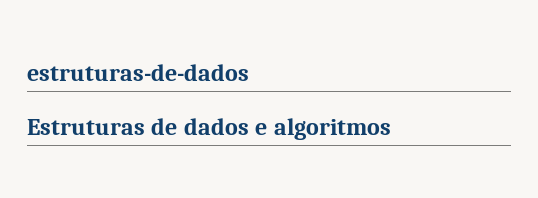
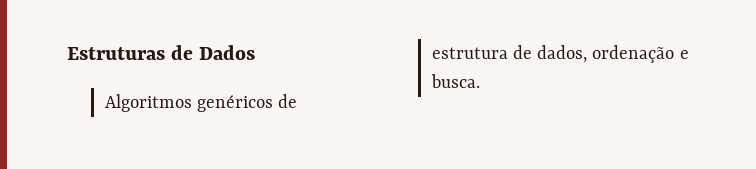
[27,64,249,81] estruturas-de-dados // -> (67, 53) none
[183,118,391,140] dados e algoritmos -> [199,45,256,60] [104,94,298,112] [431,45,689,63] [430,74,480,88] Dados // Algoritmos genéricos de estrutura de dados, ordenação e busca.

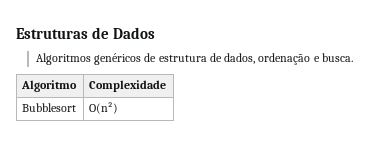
(480, 81) none -> [21,80,78,92] [89,80,167,92] [22,103,77,112] [89,102,119,114] // Algoritmo | Complexidade // Bubblesort | O(n²)

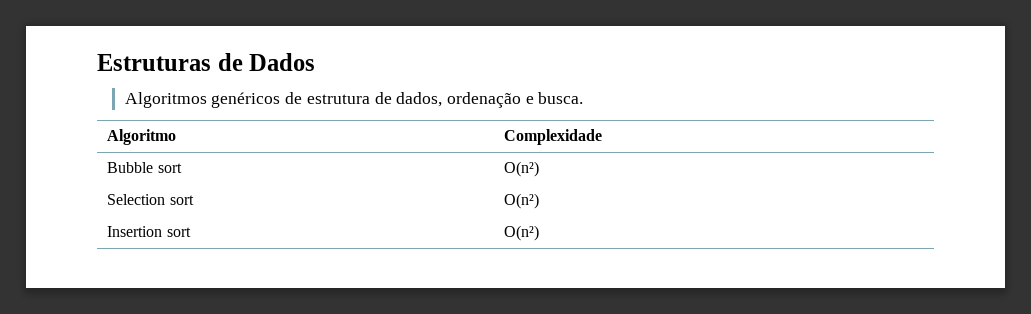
[22,103,77,112] [89,102,119,114] Bubblesort | O(n²) -> [107,162,182,173] [504,161,540,177] [107,194,194,205] [504,193,540,209] [107,226,191,237] [504,225,540,241] Bubble sort | O(n²) // Selection sort | O(n²) // Insertion sort | O(n²)

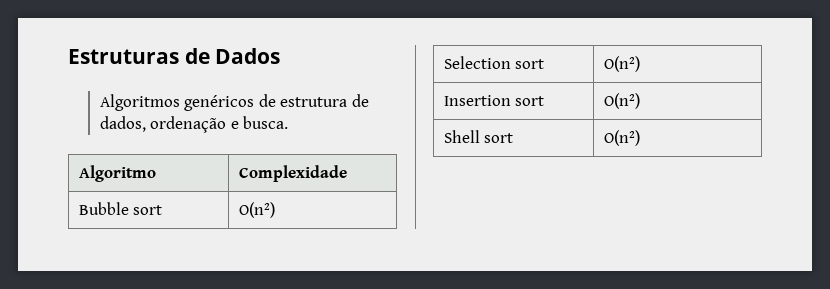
(540, 233) none -> [443,130,514,143] [603,130,640,146] // Shell sort | O(n²)

